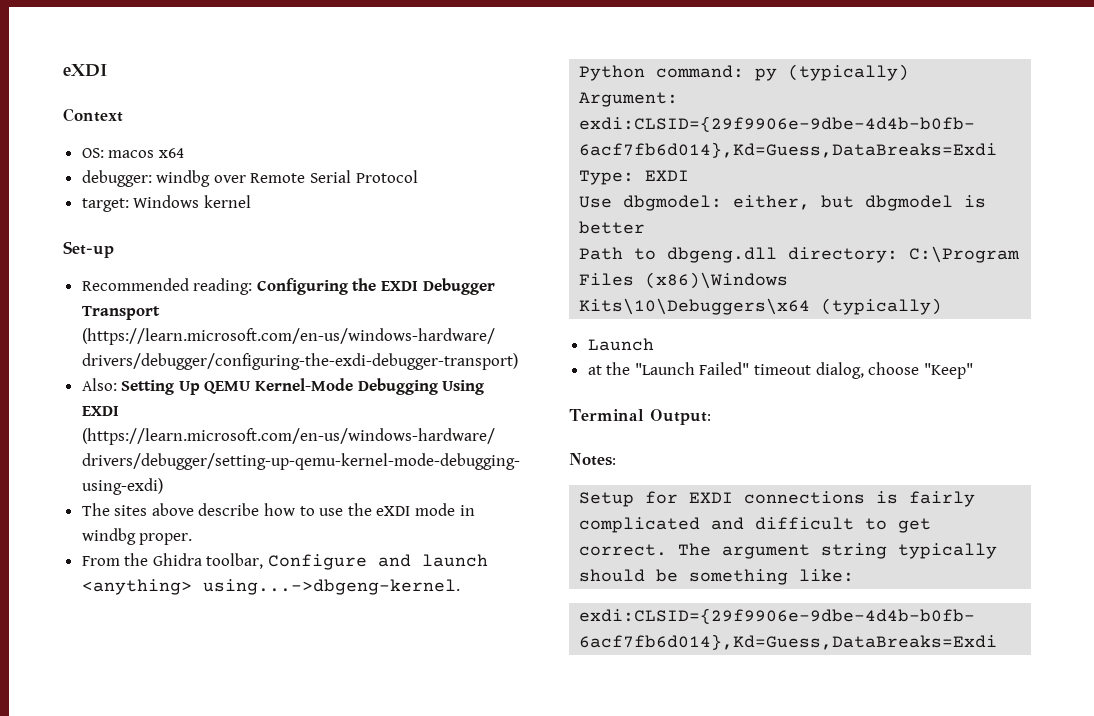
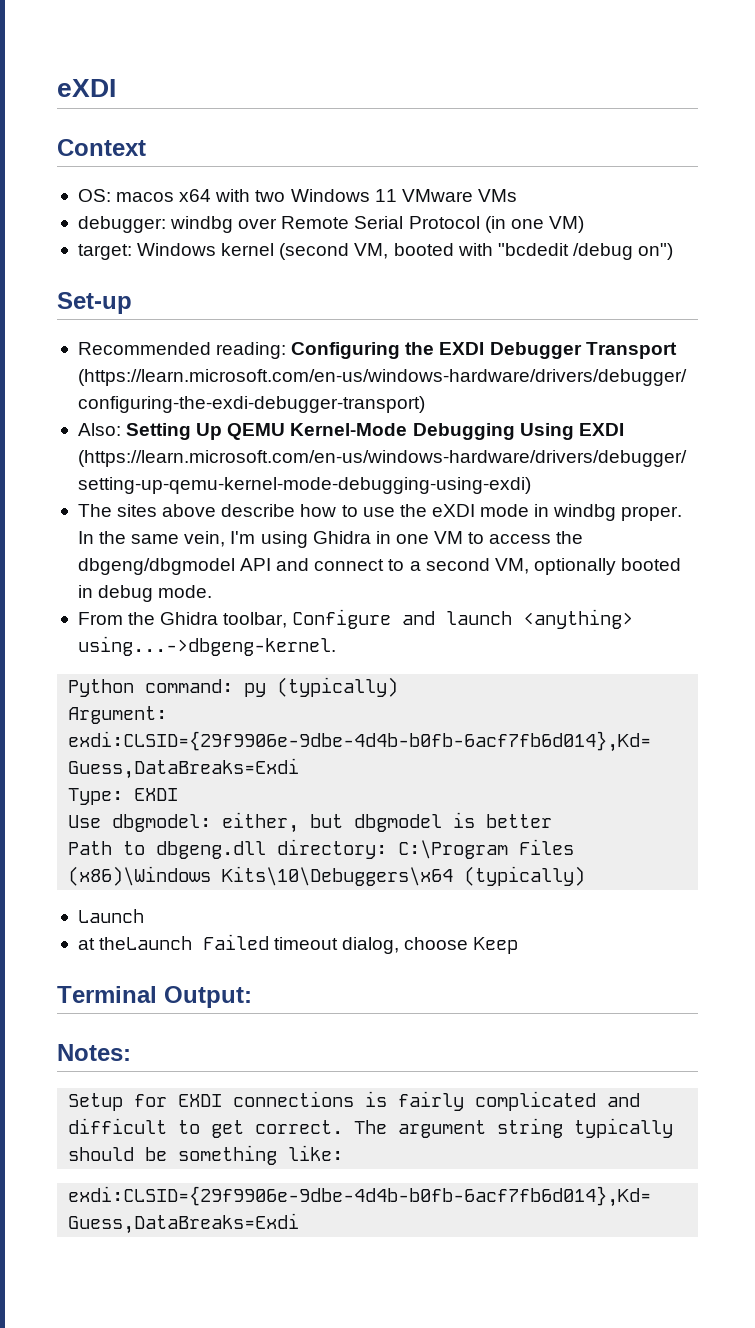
(184, 153) none -> [215,189,517,202] with two Windows 11 VMware VMs
(418, 176) none -> [484,216,584,233] (in one VM)
(251, 201) none -> [279,243,674,260] (second VM, booted with "bcdedit /debug on")
(193, 539) none -> [77,531,584,548] [77,558,682,575] [77,585,213,602] In the same vein, I'm using Ghidra in one VM to access the dbgeng/dbgmodel API and connect to a second VM, optionally booted in debug mode.
[606,362,750,375] the "Launch Failed" -> [99,934,270,950] theLaunch Failed
[923,363,973,379] "Keep" -> [473,937,518,954] Keep

